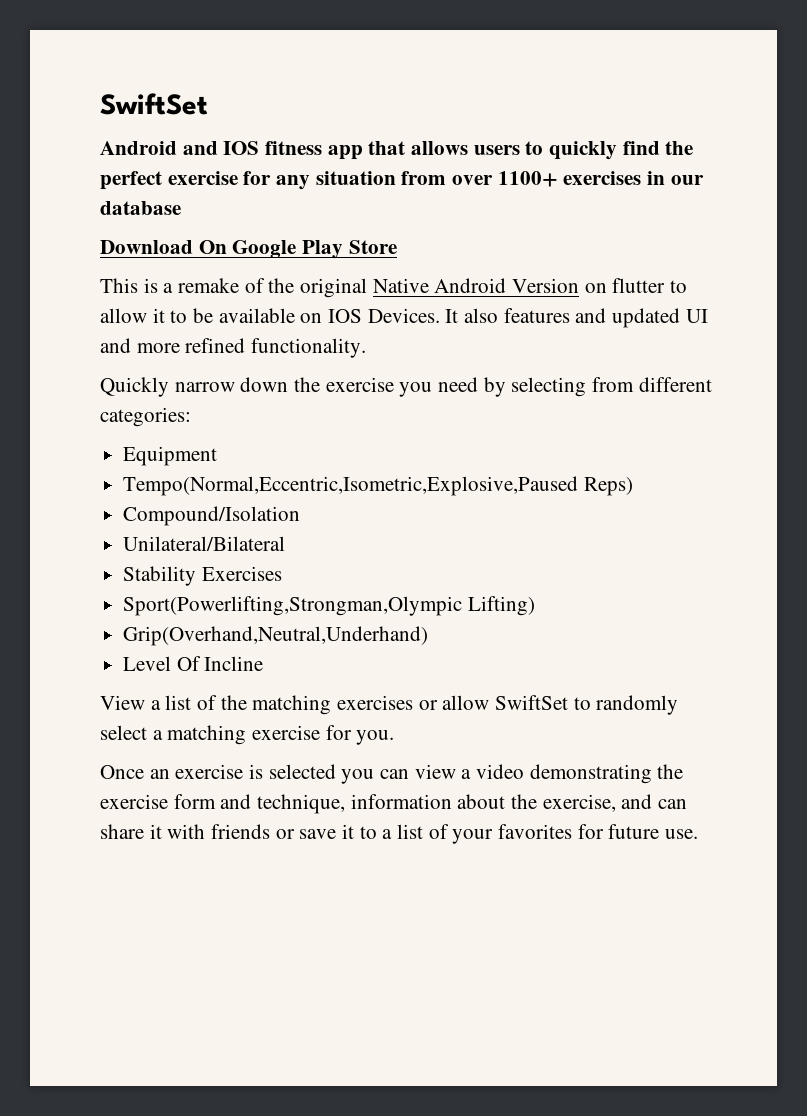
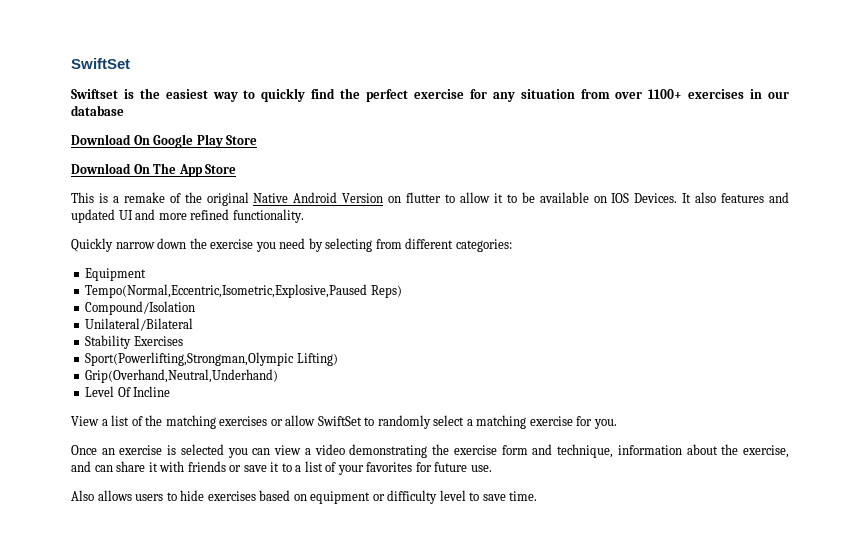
[100,141,520,160] Android and IOS fitness app that allows users -> [71,88,238,102] Swiftset is the easiest way
(397, 247) none -> [71,163,237,177] // Download On The App Store
(699, 834) none -> [71,490,538,504] // Also allows users to hide exercises based on equipment or difficulty level to save time.

